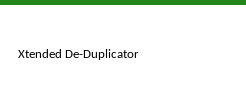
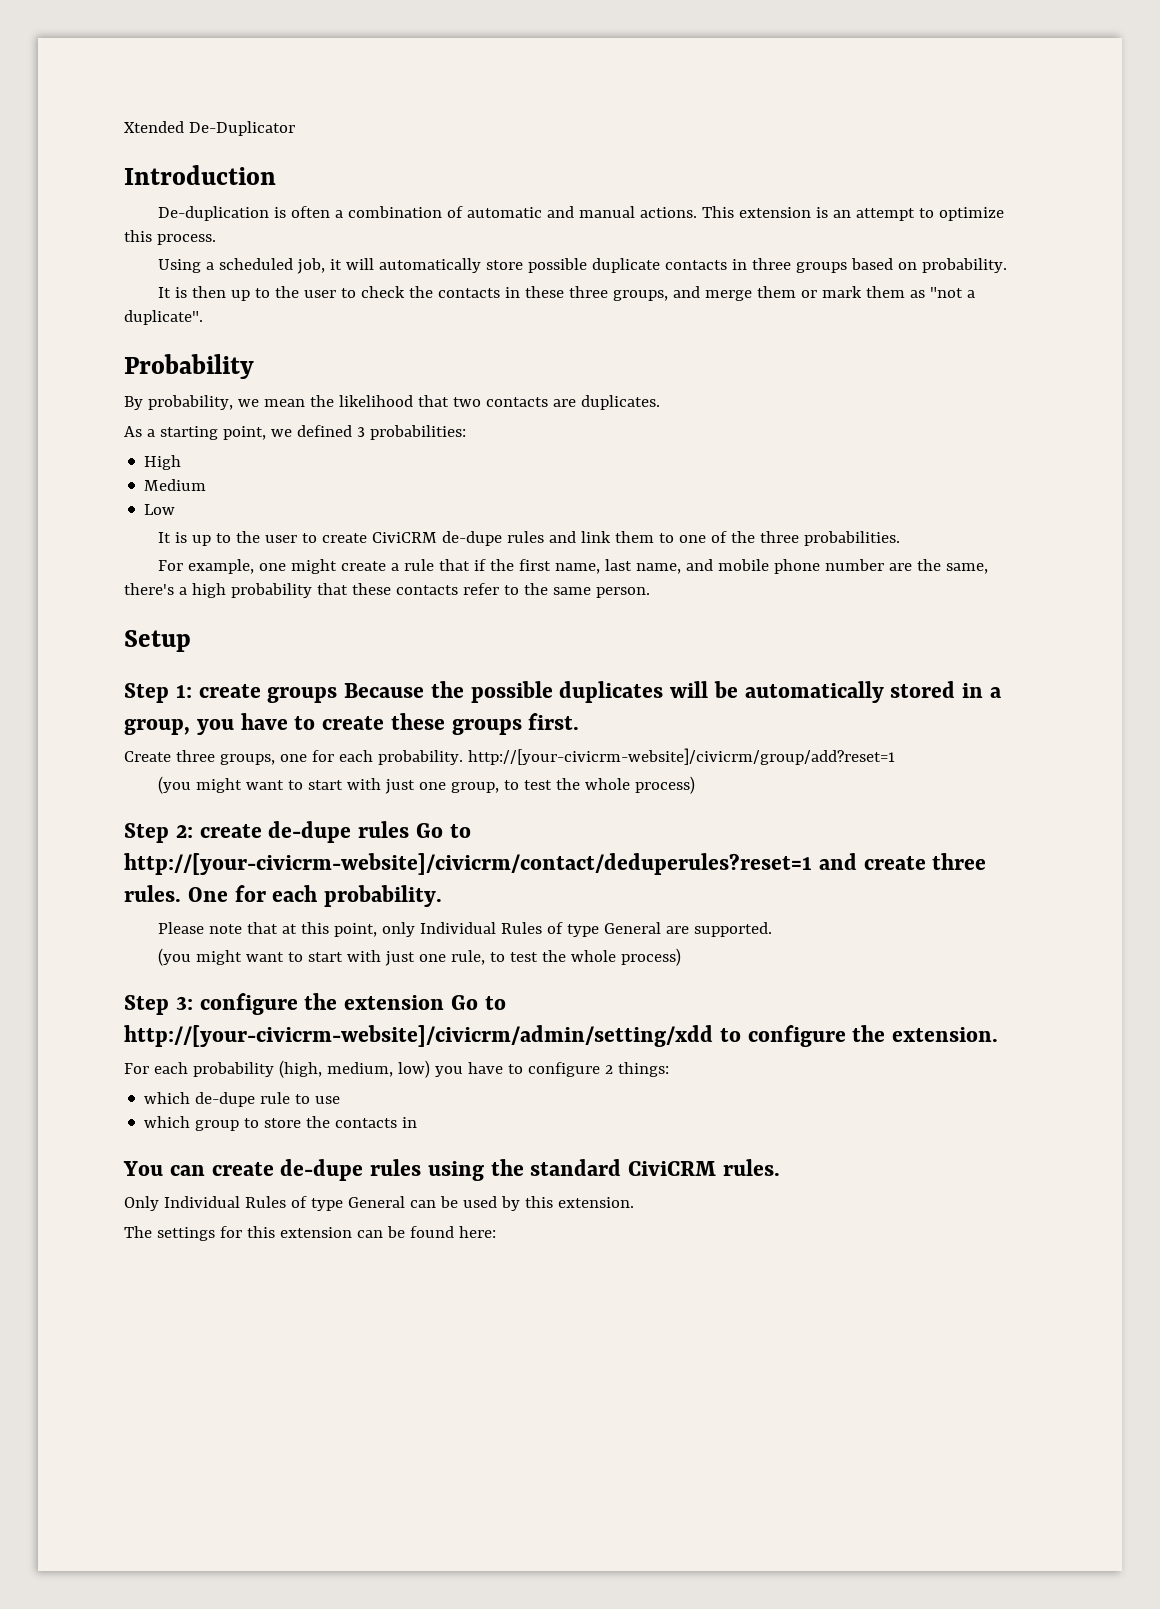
(140, 54) none -> [124,165,276,185] [158,206,1005,221] [124,230,216,245] [158,258,1008,274] [158,286,976,301] [124,310,203,325] [124,354,254,379] [124,395,660,410] [124,425,466,440] [144,455,182,470] [144,479,207,491] [144,504,176,515] [158,531,901,546] [158,559,989,574] [124,583,650,598] [124,630,191,652] [124,681,1002,703] [124,713,580,735] [124,748,895,765] [158,776,696,794] [124,821,471,843] [124,853,987,875] [124,885,442,907] [158,922,773,937] [158,948,682,966] [124,993,506,1015] [124,1025,998,1047] [124,1060,669,1078] [144,1092,341,1107] [144,1116,418,1131] [123,1159,780,1181] [124,1196,634,1211] [124,1226,496,1241] // Introduction // De-duplication is often a combination of automatic and manual actions. This extension is an attempt to optimize this process. // Using a scheduled job, it will automatically store possible duplicate contacts in three groups based on probability. // It is then up to the user to check the contacts in these three groups, and merge them or mark them as "not a duplicate". // Probability // By probability, we mean the likelihood that two contacts are duplicates. // As a starting point, we defined 3 probabilities: // High // Medium // Low // It is up to the user to create CiviCRM de-dupe rules and link them to one of the three probabilities. // For example, one might create a rule that if the first name, last name, and mobile phone number are the same, there's a high probability that these contacts refer to the same person. // Setup // Step 1: create groups Because the possible duplicates will be automatically stored in a group, you have to create these groups first. // Create three groups, one for each probability. http://[your-civicrm-website]/civicrm/group/add?reset=1 // (you might want to start with just one group, to test the whole process) // Step 2: create de-dupe rules Go to http://[your-civicrm-website]/civicrm/contact/deduperules?reset=1 and create three rules. One for each probability. // Please note that at this point, only Individual Rules of type General are supported. // (you might want to start with just one rule, to test the whole process) // Step 3: configure the extension Go to http://[your-civicrm-website]/civicrm/admin/setting/xdd to configure the extension. // For each probability (high, medium, low) you have to configure 2 things: // which de-dupe rule to use // which group to store the contacts in // You can create de-dupe rules using the standard CiviCRM rules. // Only Individual Rules of type General can be used by this extension. // The settings for this extension can be found here:

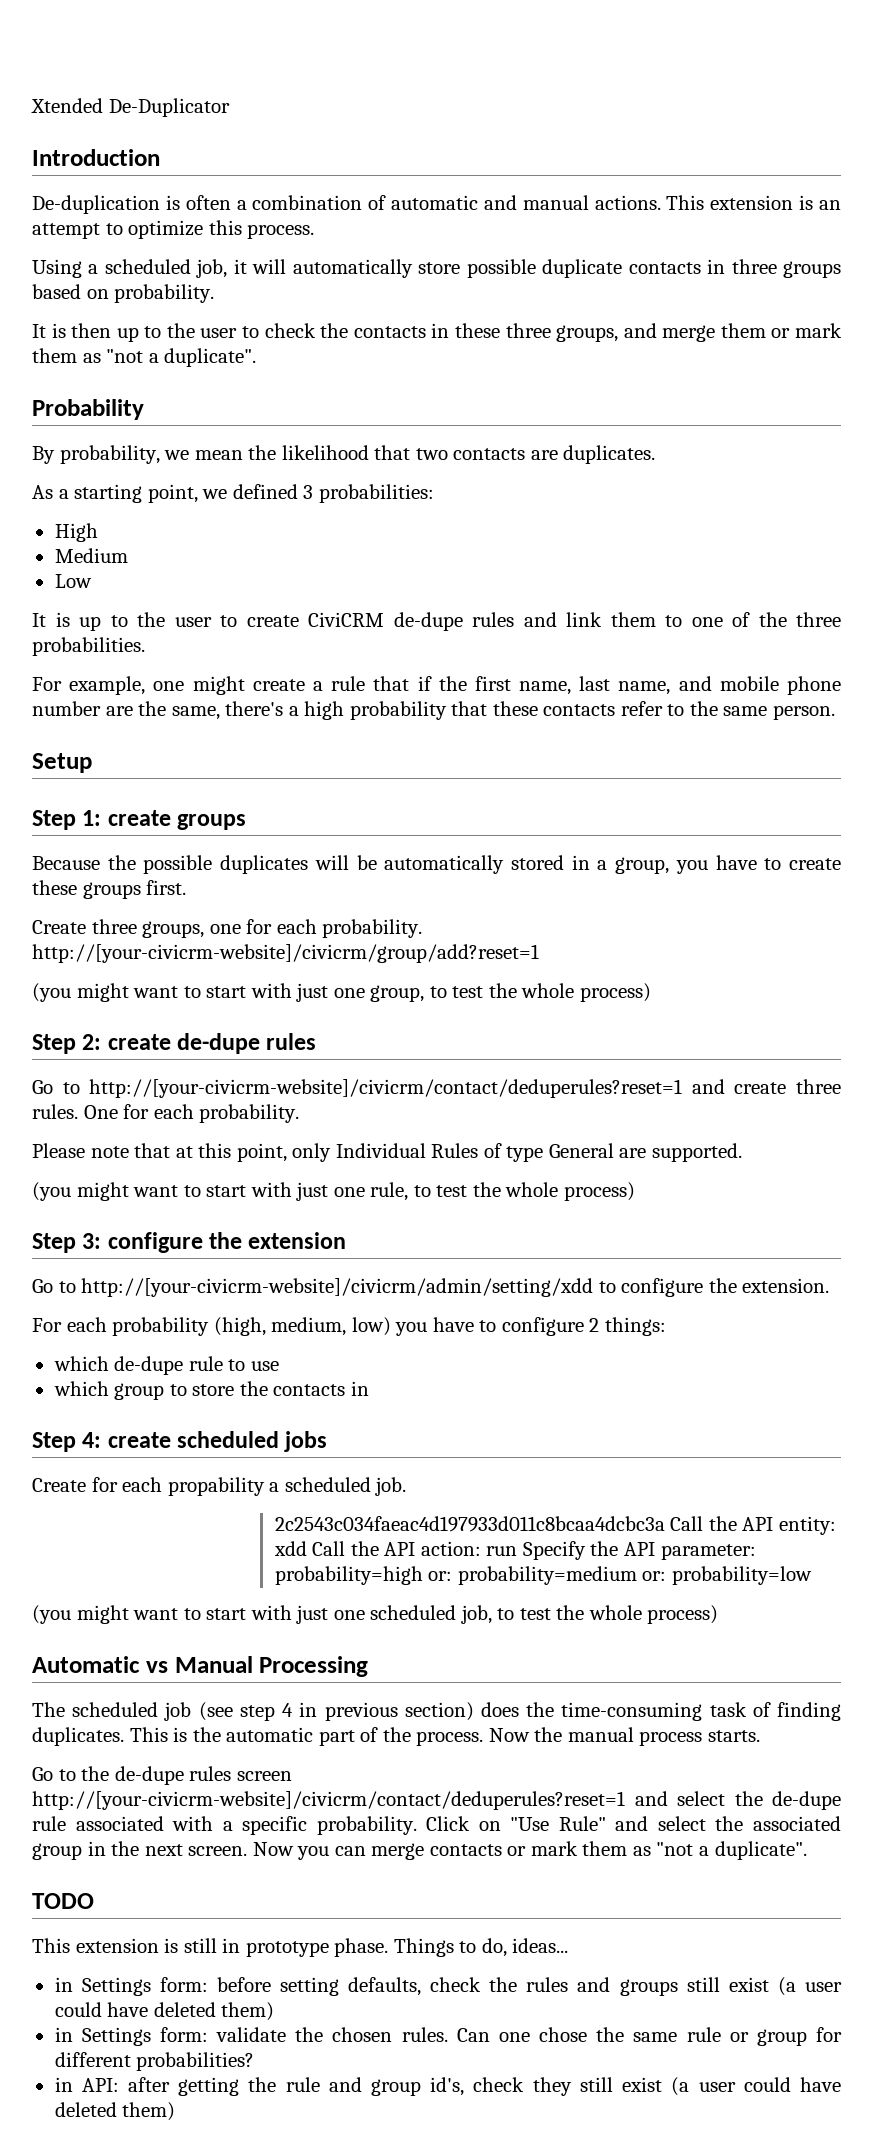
(338, 695) none -> (247, 822) //
(409, 829) none -> (317, 1041) //
(444, 1002) none -> (347, 1240) //
[123,1159,780,1181] [124,1196,634,1211] [124,1226,496,1241] You can create de-dupe rules using the standard CiviCRM rules. // Only Individual Rules of type General can be used by this extension. // The settings for this extension can be found here: -> [32,1431,328,1452] [32,1477,407,1496] [274,1516,836,1535] [273,1541,756,1560] [274,1566,812,1585] [32,1605,719,1624] [32,1656,369,1677] [32,1702,841,1721] [32,1727,760,1746] [32,1766,292,1785] [32,1791,841,1810] [32,1816,842,1835] [32,1841,807,1860] [32,1893,94,1909] [32,1938,569,1957] [54,1977,842,1996] [54,2002,275,2021] [54,2027,842,2046] [54,2052,255,2071] [54,2077,842,2096] [54,2102,176,2121] Step 4: create scheduled jobs // Create for each propability a scheduled job. // 2c2543c034faeac4d197933d011c8bcaa4dcbc3a Call the API entity: xdd Call the API action: run Specify the API parameter: probability=high or: probability=medium or: probability=low // (you might want to start with just one scheduled job, to test the whole process) // Automatic vs Manual Processing // The scheduled job (see step 4 in previous section) does the time-consuming task of finding duplicates. This is the automatic part of the process. Now the manual process starts. // Go to the de-dupe rules screen http://[your-civicrm-website]/civicrm/contact/deduperules?reset=1 and select the de-dupe rule associated with a specific probability. Click on "Use Rule" and select the associated group in the next screen. Now you can merge contacts or mark them as "not a duplicate". // TODO // This extension is still in prototype phase. Things to do, ideas... // in Settings form: before setting defaults, check the rules and groups still exist (a user could have deleted them) // in Settings form: validate the chosen rules. Can one chose the same rule or group for different probabilities? // in API: after getting the rule and group id's, check they still exist (a user could have deleted them)

